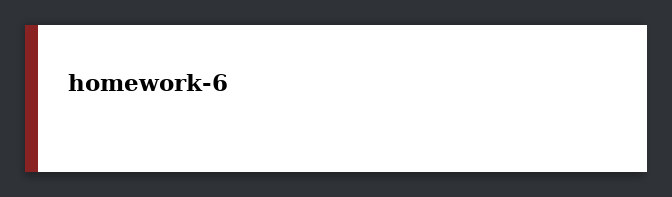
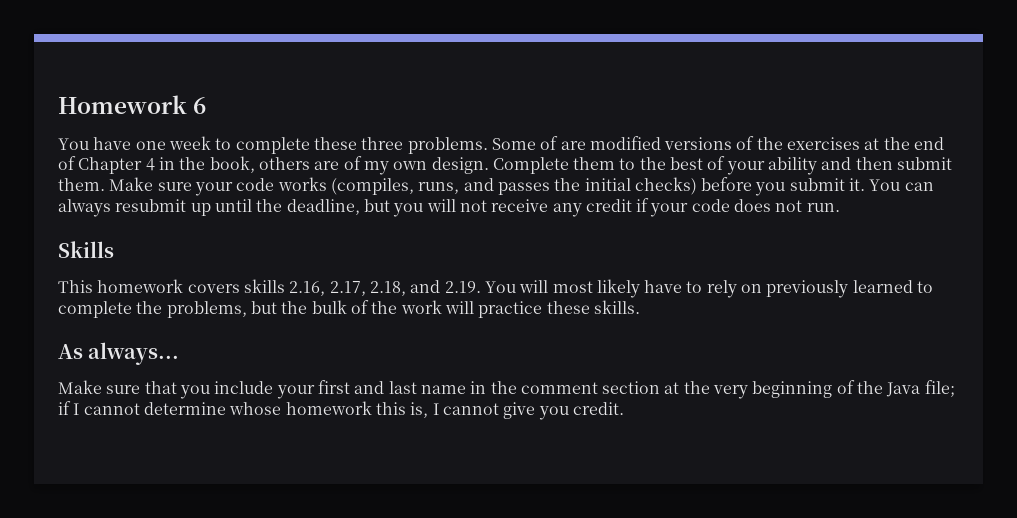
[68,74,228,91] homework-6 -> [58,95,207,114] [58,136,945,154] [58,156,953,175] [58,177,934,196] [58,198,840,217] [58,241,114,258] [58,279,934,298] [58,300,640,318] [58,342,180,365] [58,380,955,399] [58,401,624,420] Homework 6 // You have one week to complete these three problems. Some of are modified versions of the exercises at the end of Chapter 4 in the book, others are of my own design. Complete them to the best of your ability and then submit them. Make sure your code works (compiles, runs, and passes the initial checks) before you submit it. You can always resubmit up until the deadline, but you will not receive any credit if your code does not run. // Skills // This homework covers skills 2.16, 2.17, 2.18, and 2.19. You will most likely have to rely on previously learned to complete the problems, but the bulk of the work will practice these skills. // As always... // Make sure that you include your first and last name in the comment section at the very beginning of the Java file; if I cannot determine whose homework this is, I cannot give you credit.

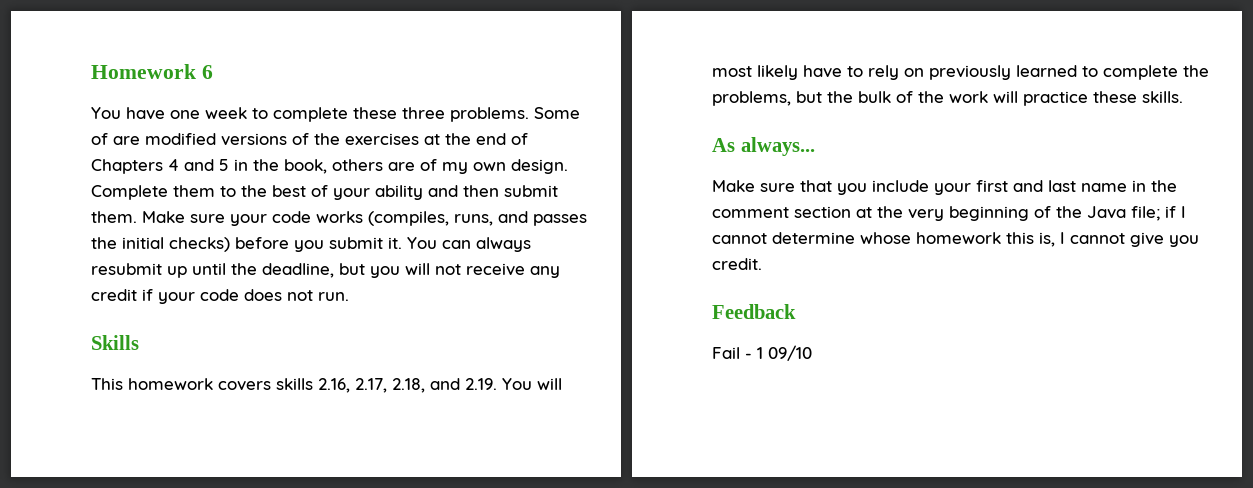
[78,157,155,174] Chapter 4 -> [91,159,229,174] Chapters 4 and 5
(624, 408) none -> [712,304,796,319] [712,345,812,361] // Feedback // Fail - 1 09/10

